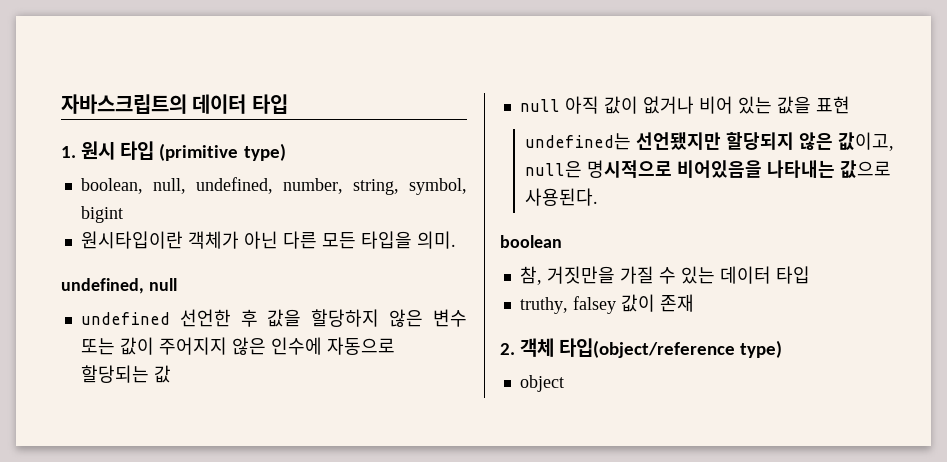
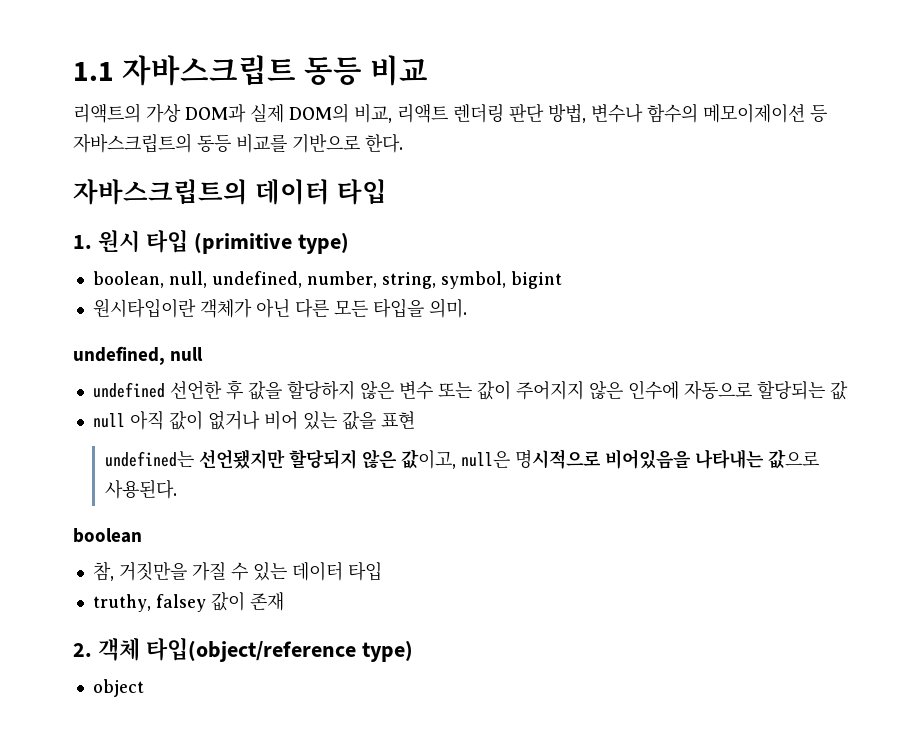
(61, 104) none -> [73,55,428,86] [73,103,827,123] [73,133,403,153] 1.1 자바스크립트 동등 비교 // 리액트의 가상 DOM과 실제 DOM의 비교, 리액트 렌더링 판단 방법, 변수나 함수의 메모이제이션 등 자바스크립트의 동등 비교를 기반으로 한다. //

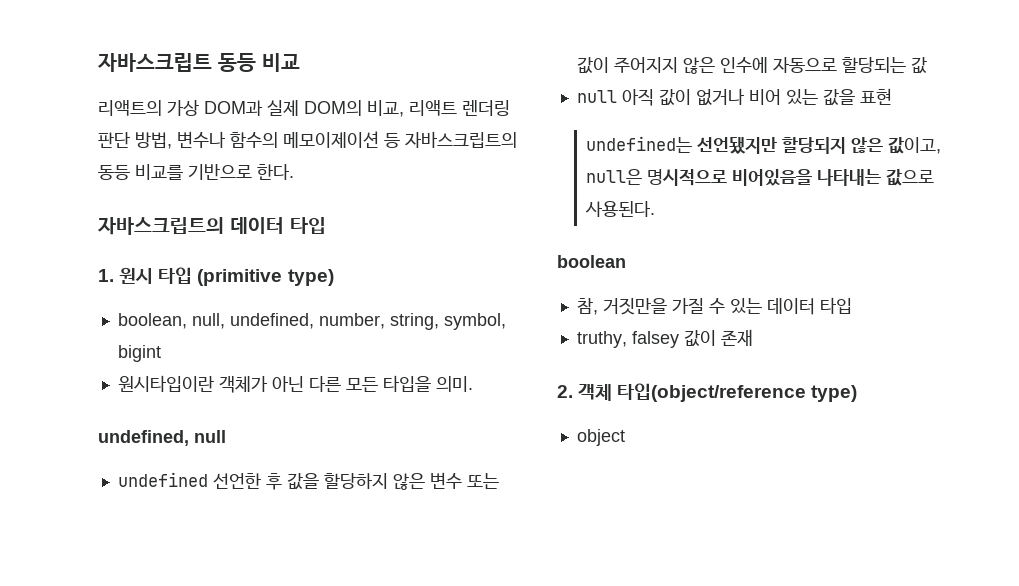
[73,62,114,81] 1.1 -> (97, 62) none

